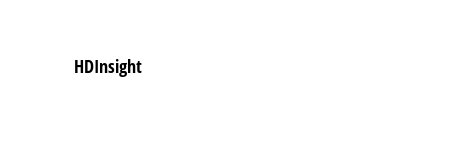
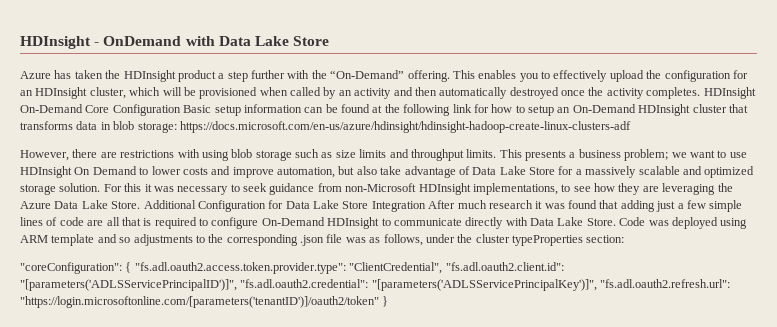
[74,59,142,77] HDInsight -> [20,36,330,49] [20,70,748,82] [20,87,756,99] [20,104,748,116] [20,121,631,133] [20,149,747,161] [20,166,755,178] [20,183,733,195] [20,200,743,212] [20,217,748,229] [20,234,625,246] [20,262,564,274] [20,279,731,291] [20,296,389,308] HDInsight - OnDemand with Data Lake Store // Azure has taken the HDInsight product a step further with the “On-Demand” offering. This enables you to effectively upload the configuration for an HDInsight cluster, which will be provisioned when called by an activity and then automatically destroyed once the activity completes. HDInsight On-Demand Core Configuration Basic setup information can be found at the following link for how to setup an On-Demand HDInsight cluster that transforms data in blob storage: https://docs.microsoft.com/en-us/azure/hdinsight/hdinsight-hadoop-create-linux-clusters-adf // However, there are restrictions with using blob storage such as size limits and throughput limits. This presents a business problem; we want to use HDInsight On Demand to lower costs and improve automation, but also take advantage of Data Lake Store for a massively scalable and optimized storage solution. For this it was necessary to seek guidance from non-Microsoft HDInsight implementations, to see how they are leveraging the Azure Data Lake Store. Additional Configuration for Data Lake Store Integration After much research it was found that adding just a few simple lines of code are all that is required to configure On-Demand HDInsight to communicate directly with Data Lake Store. Code was deployed using ARM template and so adjustments to the corresponding .json file was as follows, under the cluster typeProperties section: // "coreConfiguration": { "fs.adl.oauth2.access.token.provider.type": "ClientCredential", "fs.adl.oauth2.client.id": "[parameters('ADLSServicePrincipalID')]", "fs.adl.oauth2.credential": "[parameters('ADLSServicePrincipalKey')]", "fs.adl.oauth2.refresh.url": "https://login.microsoftonline.com/[parameters('tenantID')]/oauth2/token" }

